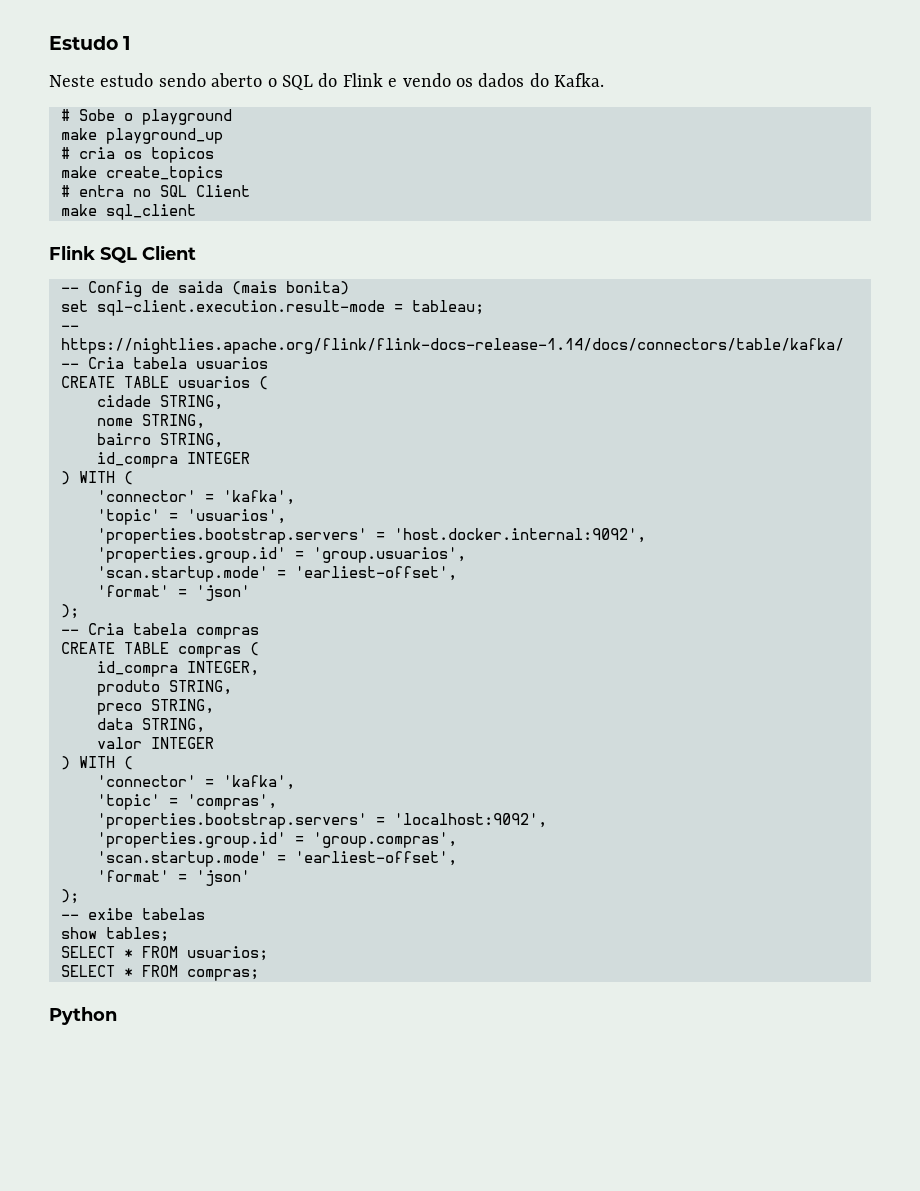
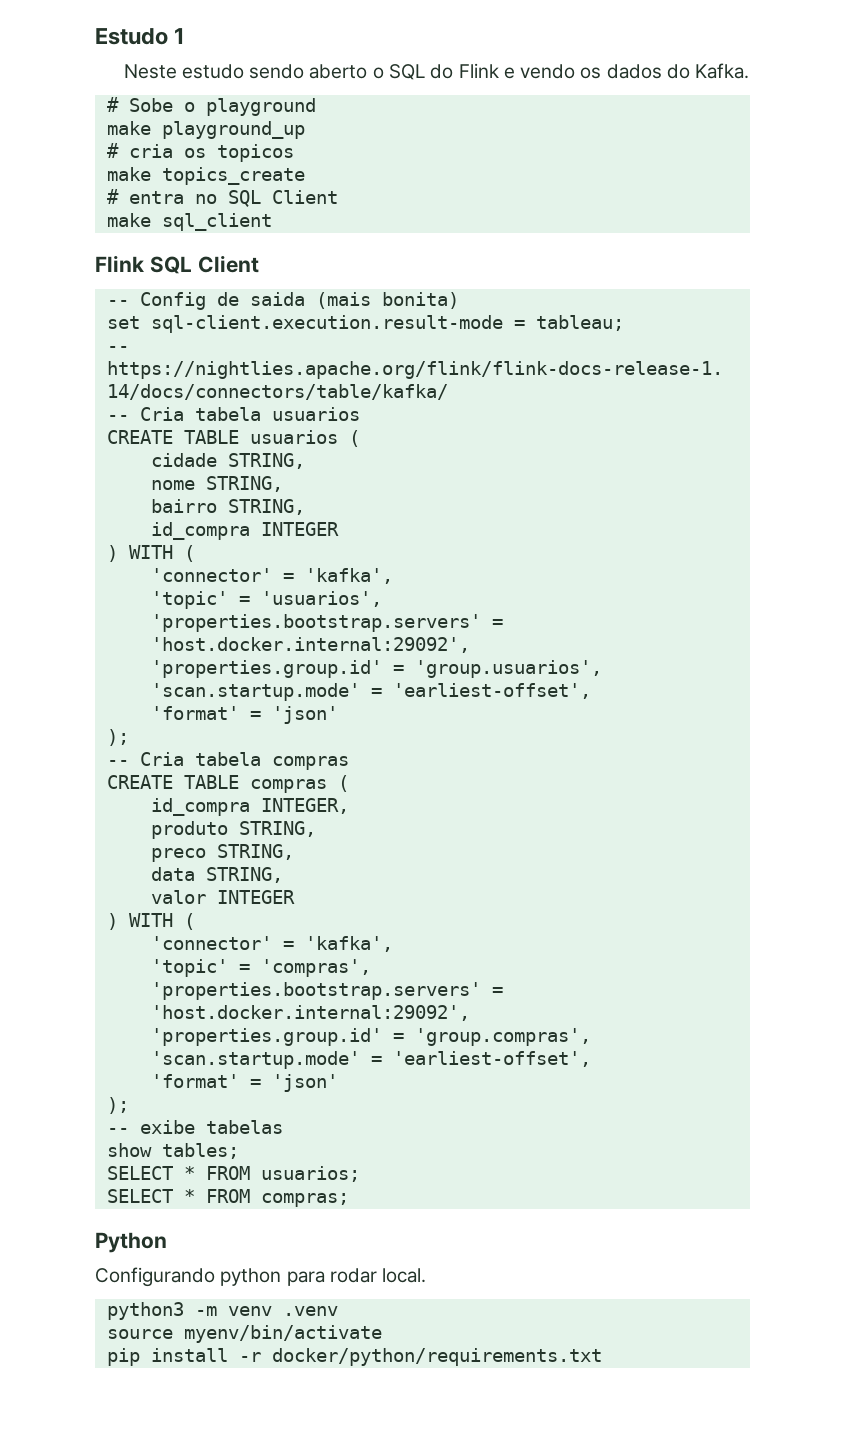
[106,166,223,182] create_topics -> [161,167,305,185] topics_create
[394,528,646,543] 'host.docker.internal:9092', -> [150,637,470,653] 'host.docker.internal:29092',
[394,813,547,828] 'localhost:9092', -> [150,1005,470,1021] 'host.docker.internal:29092',
(117, 1016) none -> [95,1267,427,1287] [106,1302,338,1320] [106,1325,382,1343] [106,1348,602,1366] // Configurando python para rodar local. // python3 -m venv .venv // source myenv/bin/activate // pip install -r docker/python/requirements.txt

